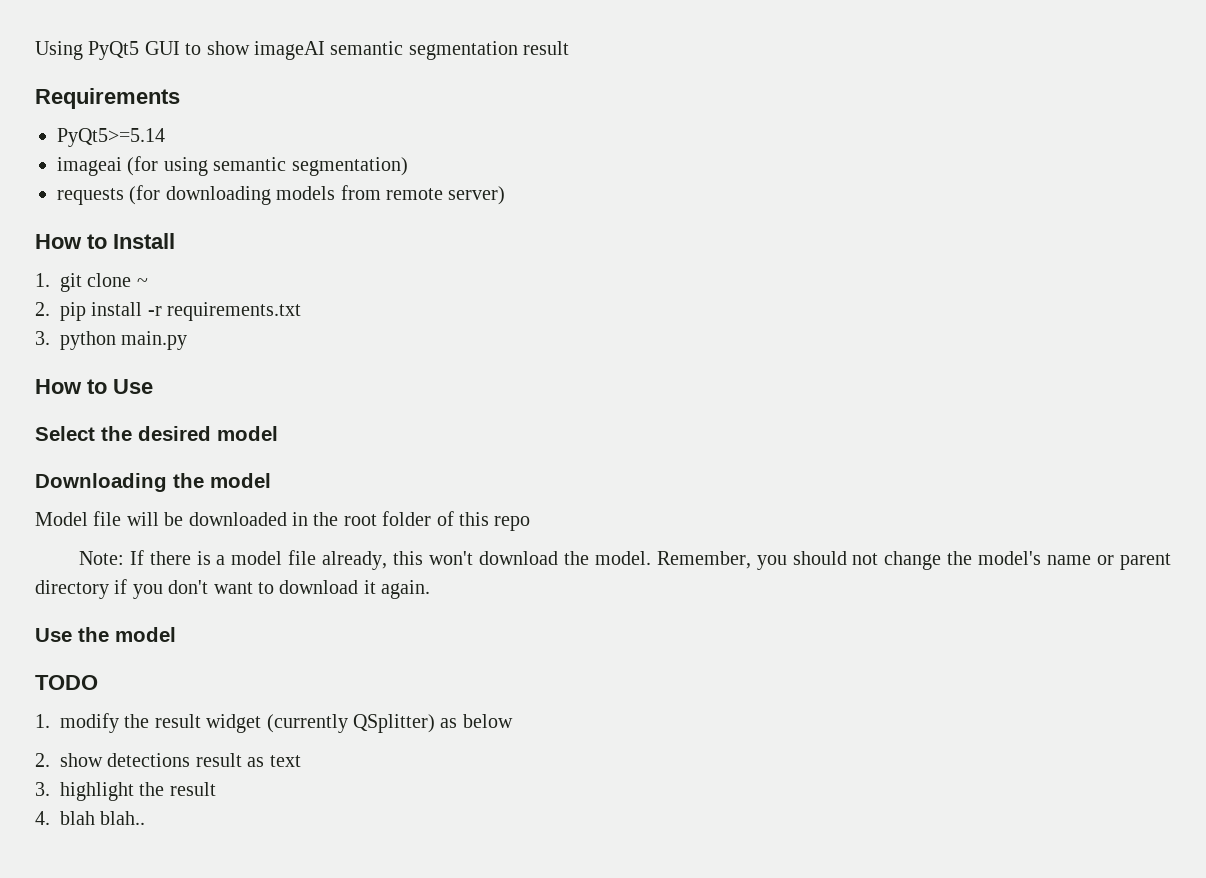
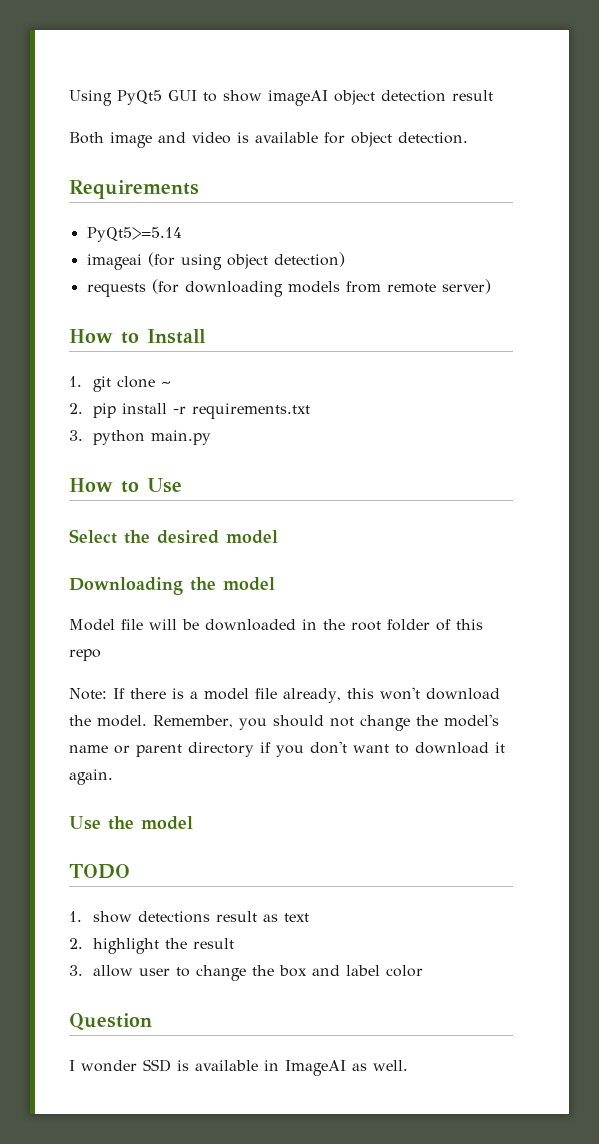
[330,41,570,60] semantic segmentation result -> [334,90,493,105] [69,132,468,148] object detection result // Both image and video is available for object detection.
[213,157,408,176] semantic segmentation) -> [226,252,345,269] object detection)
[60,713,513,733] [35,753,50,767] modify the result widget (currently QSplitter) as below // 2. -> (82, 916) none
[35,782,50,796] 3. -> [69,938,83,949] 2.
[35,811,146,825] 4. blah blah.. -> [69,965,424,981] [69,1013,152,1031] [69,1059,408,1076] 3. allow user to change the box and label color // Question // I wonder SSD is available in ImageAI as well.

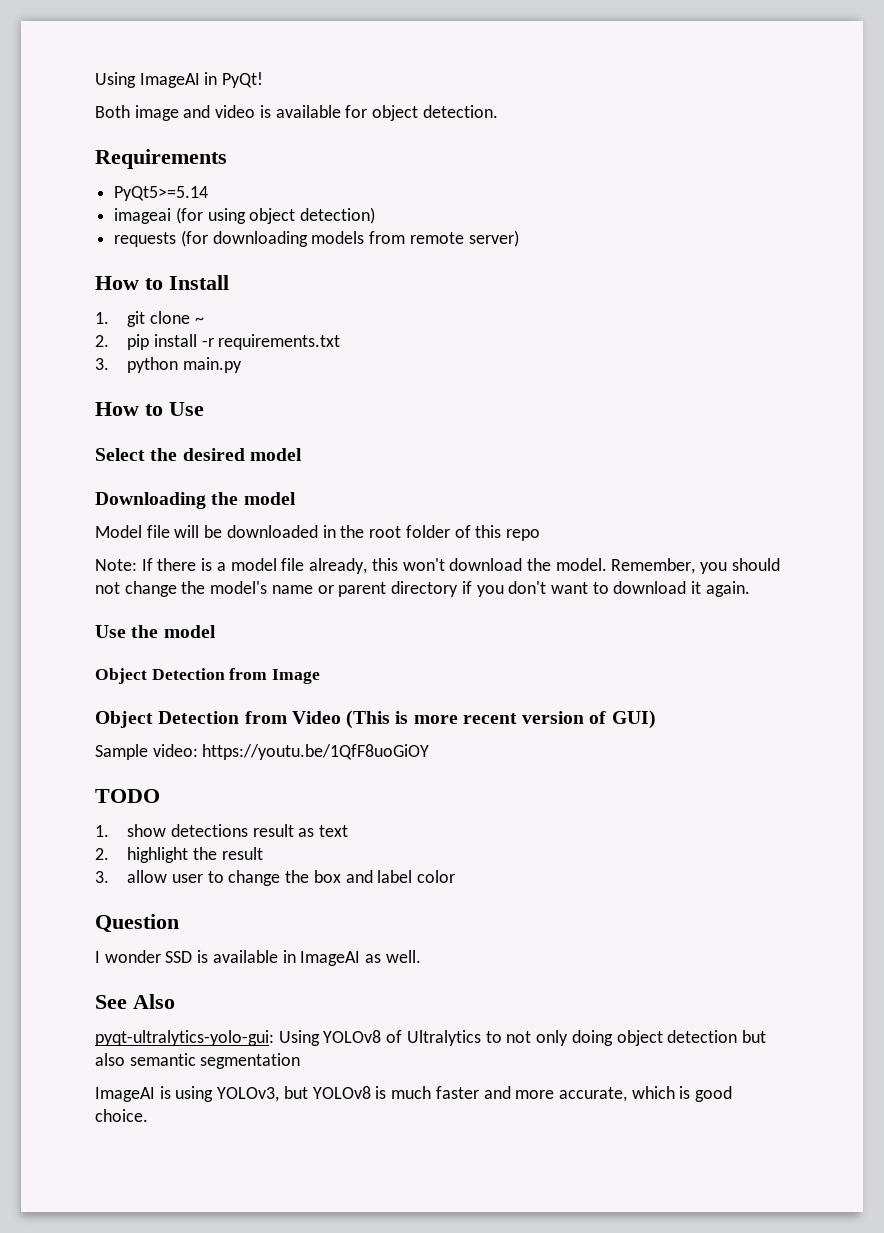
[69,90,493,106] Using PyQt5 GUI to show imageAI object detection result -> [95,72,264,88] Using ImageAI in PyQt!
(193, 823) none -> [95,668,321,684] [95,710,656,729] [95,744,430,760] // Object Detection from Image // Object Detection from Video (This is more recent version of GUI) // Sample video: https://youtu.be/1QfF8uoGiOY
(408, 1065) none -> [95,994,175,1009] [95,1030,766,1046] [95,1053,301,1069] [95,1086,733,1102] [95,1109,148,1122] // See Also // pyqt-ultralytics-yolo-gui: Using YOLOv8 of Ultralytics to not only doing object detection but also semantic segmentation // ImageAI is using YOLOv3, but YOLOv8 is much faster and more accurate, which is good choice.

